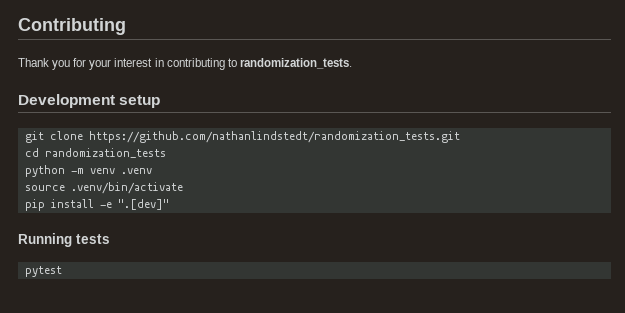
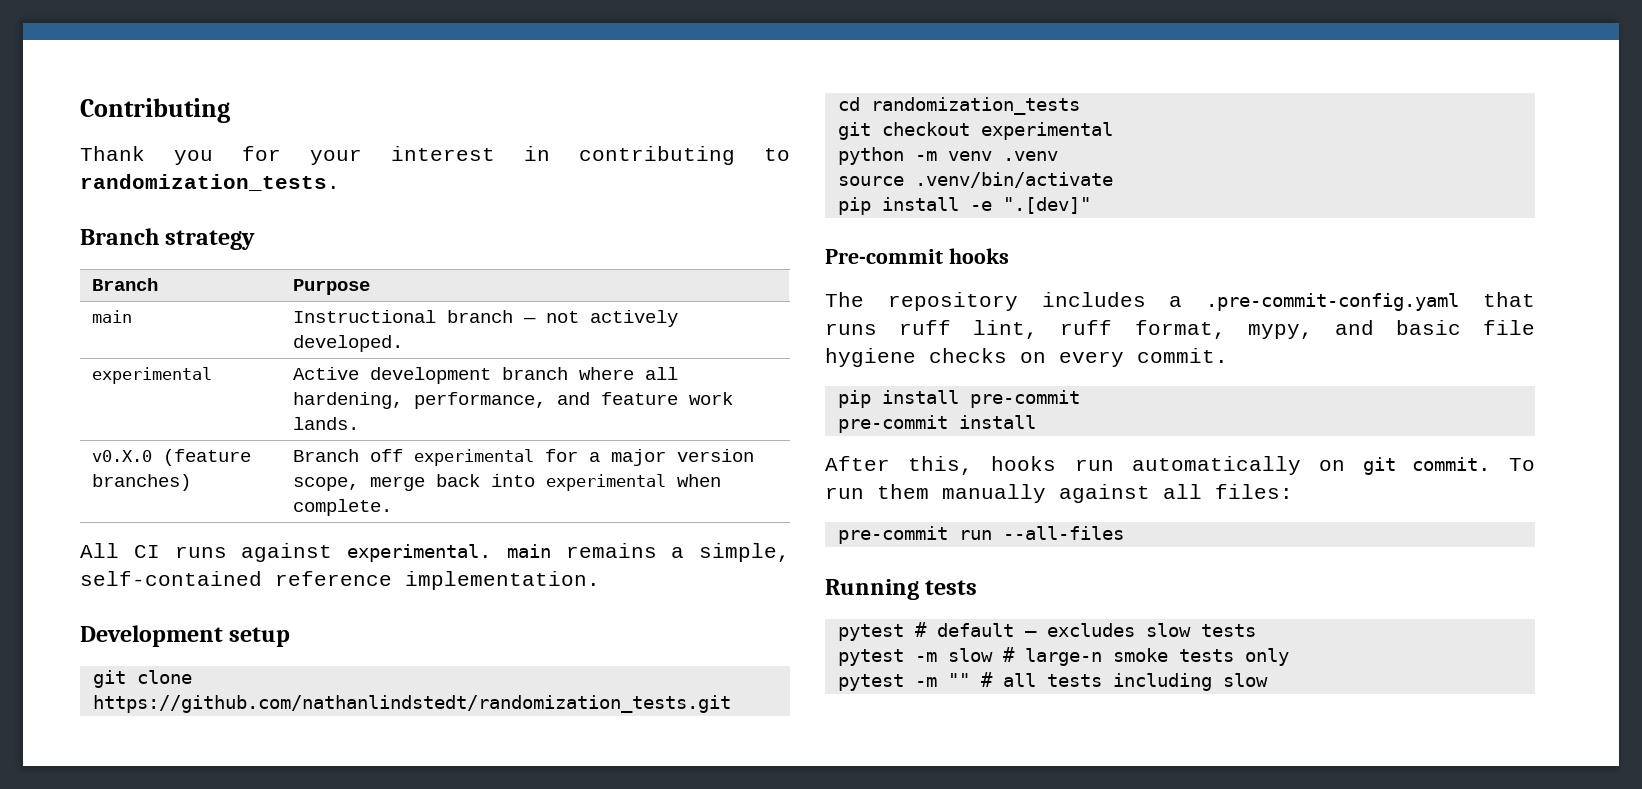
(352, 63) none -> [80,228,256,250] [92,278,159,291] [293,279,371,295] [92,310,133,323] [293,310,679,327] [293,335,404,352] [92,367,213,384] [293,367,679,384] [293,392,734,409] [293,417,360,430] [92,449,252,466] [92,474,192,491] [293,449,755,466] [293,474,722,491] [293,499,393,516] [80,543,790,562] [80,571,600,590] // Branch strategy // Branch | Purpose // main | Instructional branch — not actively developed. // experimental | Active development branch where all hardening, performance, and feature work lands. // v0.X.0 (feature branches) | Branch off experimental for a major version scope, merge back into experimental when complete. // All CI runs against experimental. main remains a simple, self-contained reference implementation.
(166, 153) none -> [837,122,1113,140] // git checkout experimental
[18,233,110,247] [24,266,62,277] Running tests // pytest -> [825,248,1009,264] [825,292,1535,311] [825,320,1535,339] [825,348,1228,367] [837,390,1080,408] [837,415,1036,433] [825,456,1535,475] [825,484,1293,503] [837,526,1124,544] [825,579,978,600] [837,622,1256,641] [837,647,1289,666] [837,672,1268,691] Pre-commit hooks // The repository includes a .pre-commit-config.yaml that runs ruff lint, ruff format, mypy, and basic file hygiene checks on every commit. // pip install pre-commit // pre-commit install // After this, hooks run automatically on git commit. To run them manually against all files: // pre-commit run --all-files // Running tests // pytest # default — excludes slow tests // pytest -m slow # large-n smoke tests only // pytest -m "" # all tests including slow

